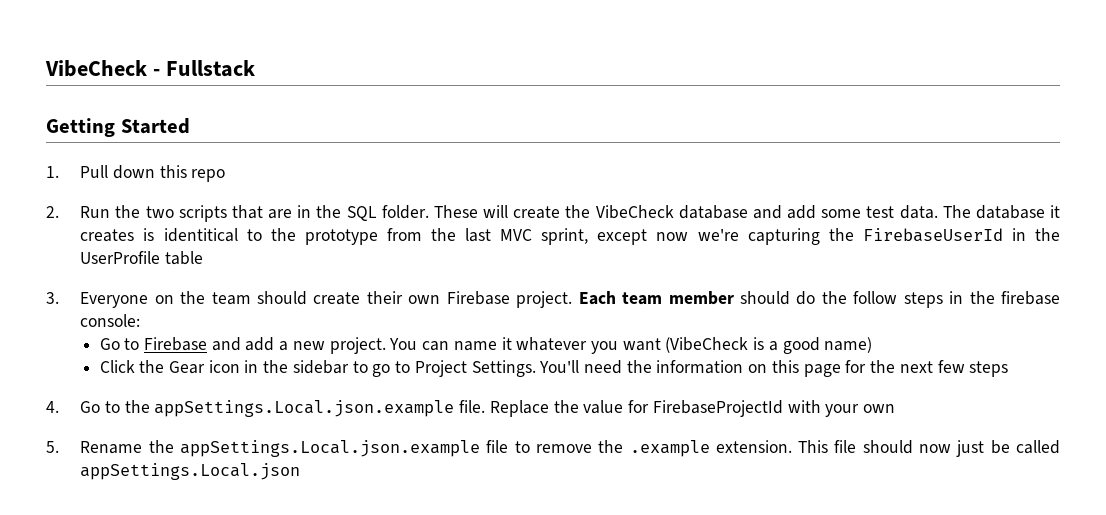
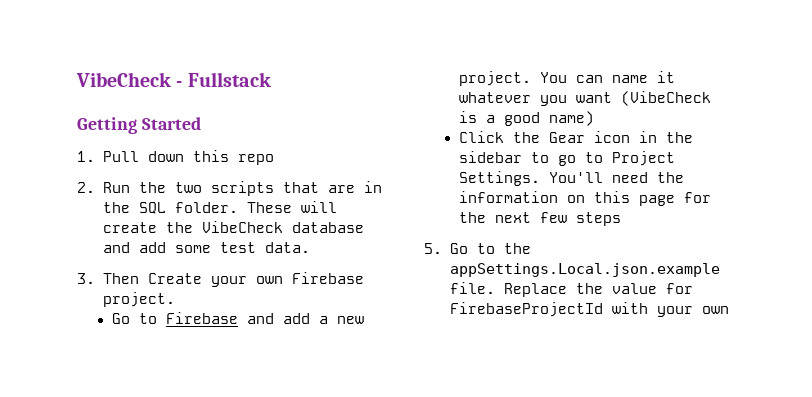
[942,205,1061,219] [80,228,1061,245] [80,251,204,265] [46,291,1060,308] [80,314,141,327] The database it creates is identitical to the prototype from the last MVC sprint, except now we're capturing the FirebaseUserId in the UserProfile table // 3. Everyone on the team should create their own Firebase project. Each team member should do the follow steps in the firebase console: -> [77,272,364,287] [102,292,175,307] // 3. Then Create your own Firebase project.
[46,401,59,413] 4. -> [424,243,442,254] 5.
[46,440,1060,457] [80,463,301,480] // 5. Rename the appSettings.Local.json.example file to remove the .example extension. This file should now just be called appSettings.Local.json -> (729, 310) none

